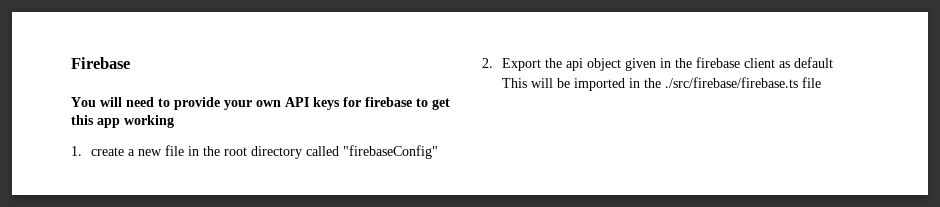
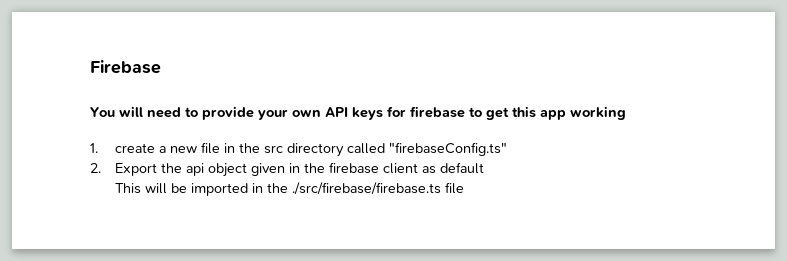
[223,147,247,156] root -> [263,145,283,154] src
[342,145,438,159] "firebaseConfig" -> [388,142,507,156] "firebaseConfig.ts"

